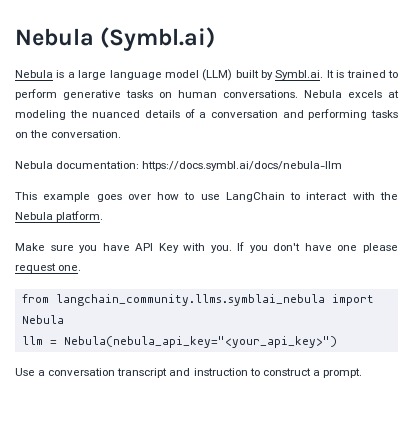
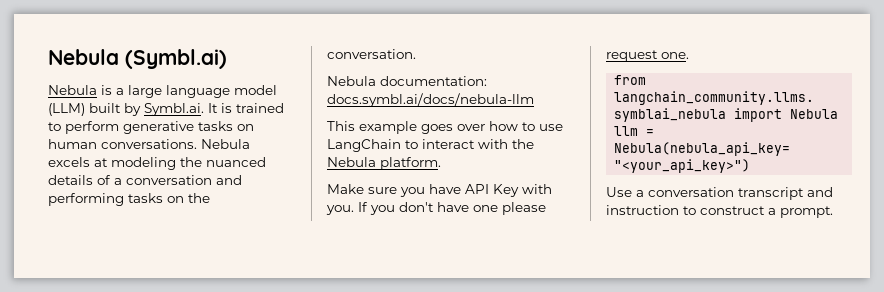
[142,161,343,171] https://docs.symbl.ai/docs/nebula-llm -> [327,93,534,107] docs.symbl.ai/docs/nebula-llm

